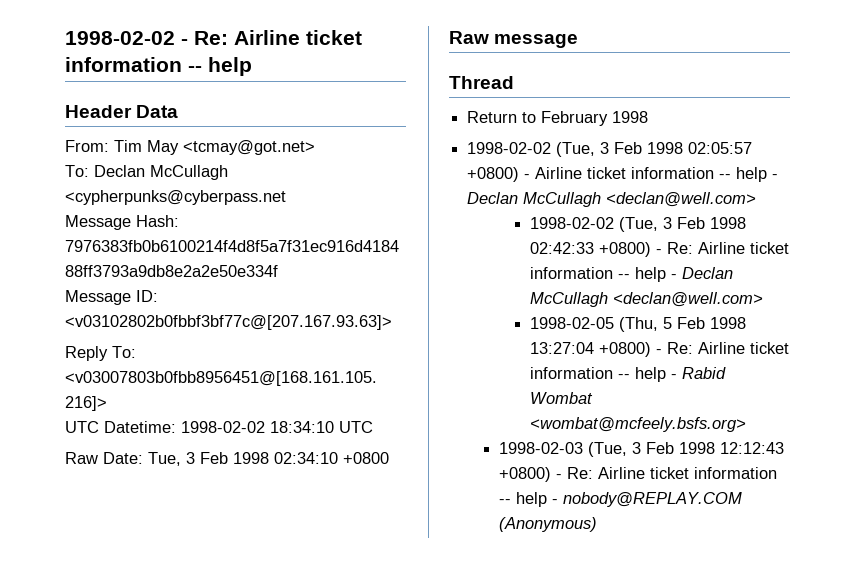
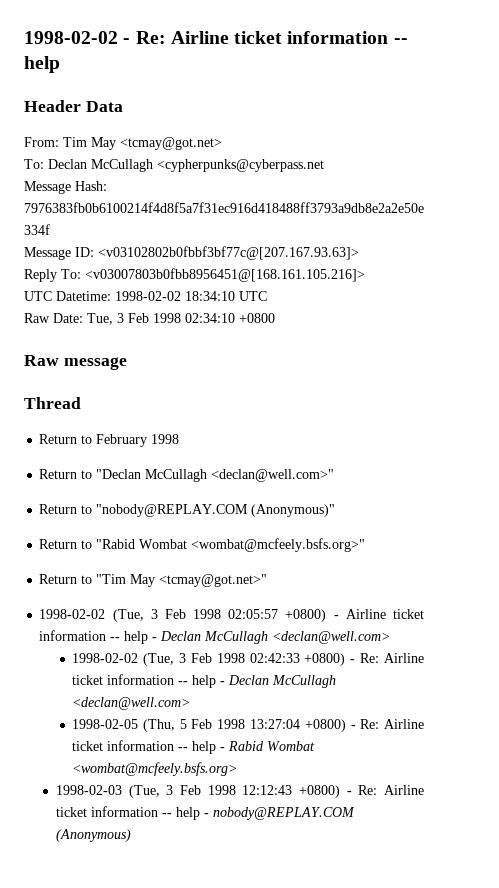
(649, 117) none -> [39,469,335,482] [39,504,336,517] [39,538,366,552] [39,574,268,587] // Return to "Declan McCullagh <declan@well.com>" // Return to "nobody@REPLAY.COM (Anonymous)" // Return to "Rabid Wombat <wombat@mcfeely.bsfs.org>" // Return to "Tim May <tcmay@got.net>"

